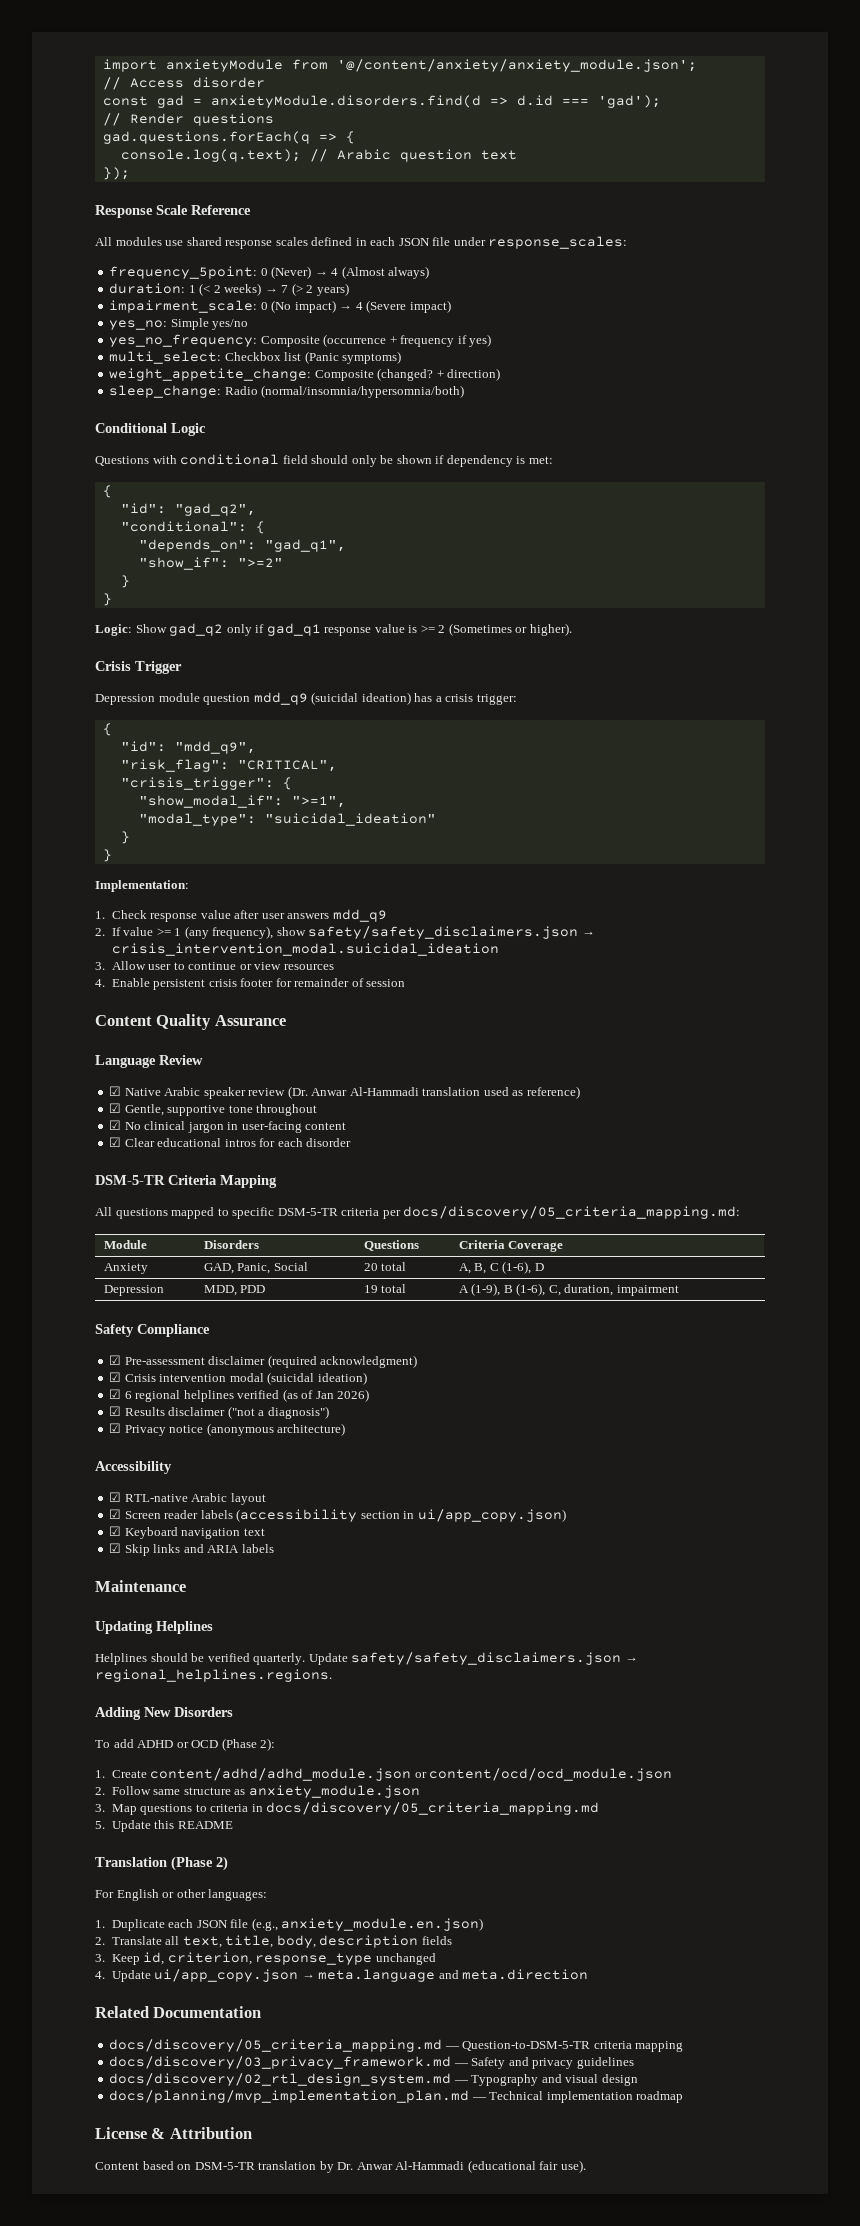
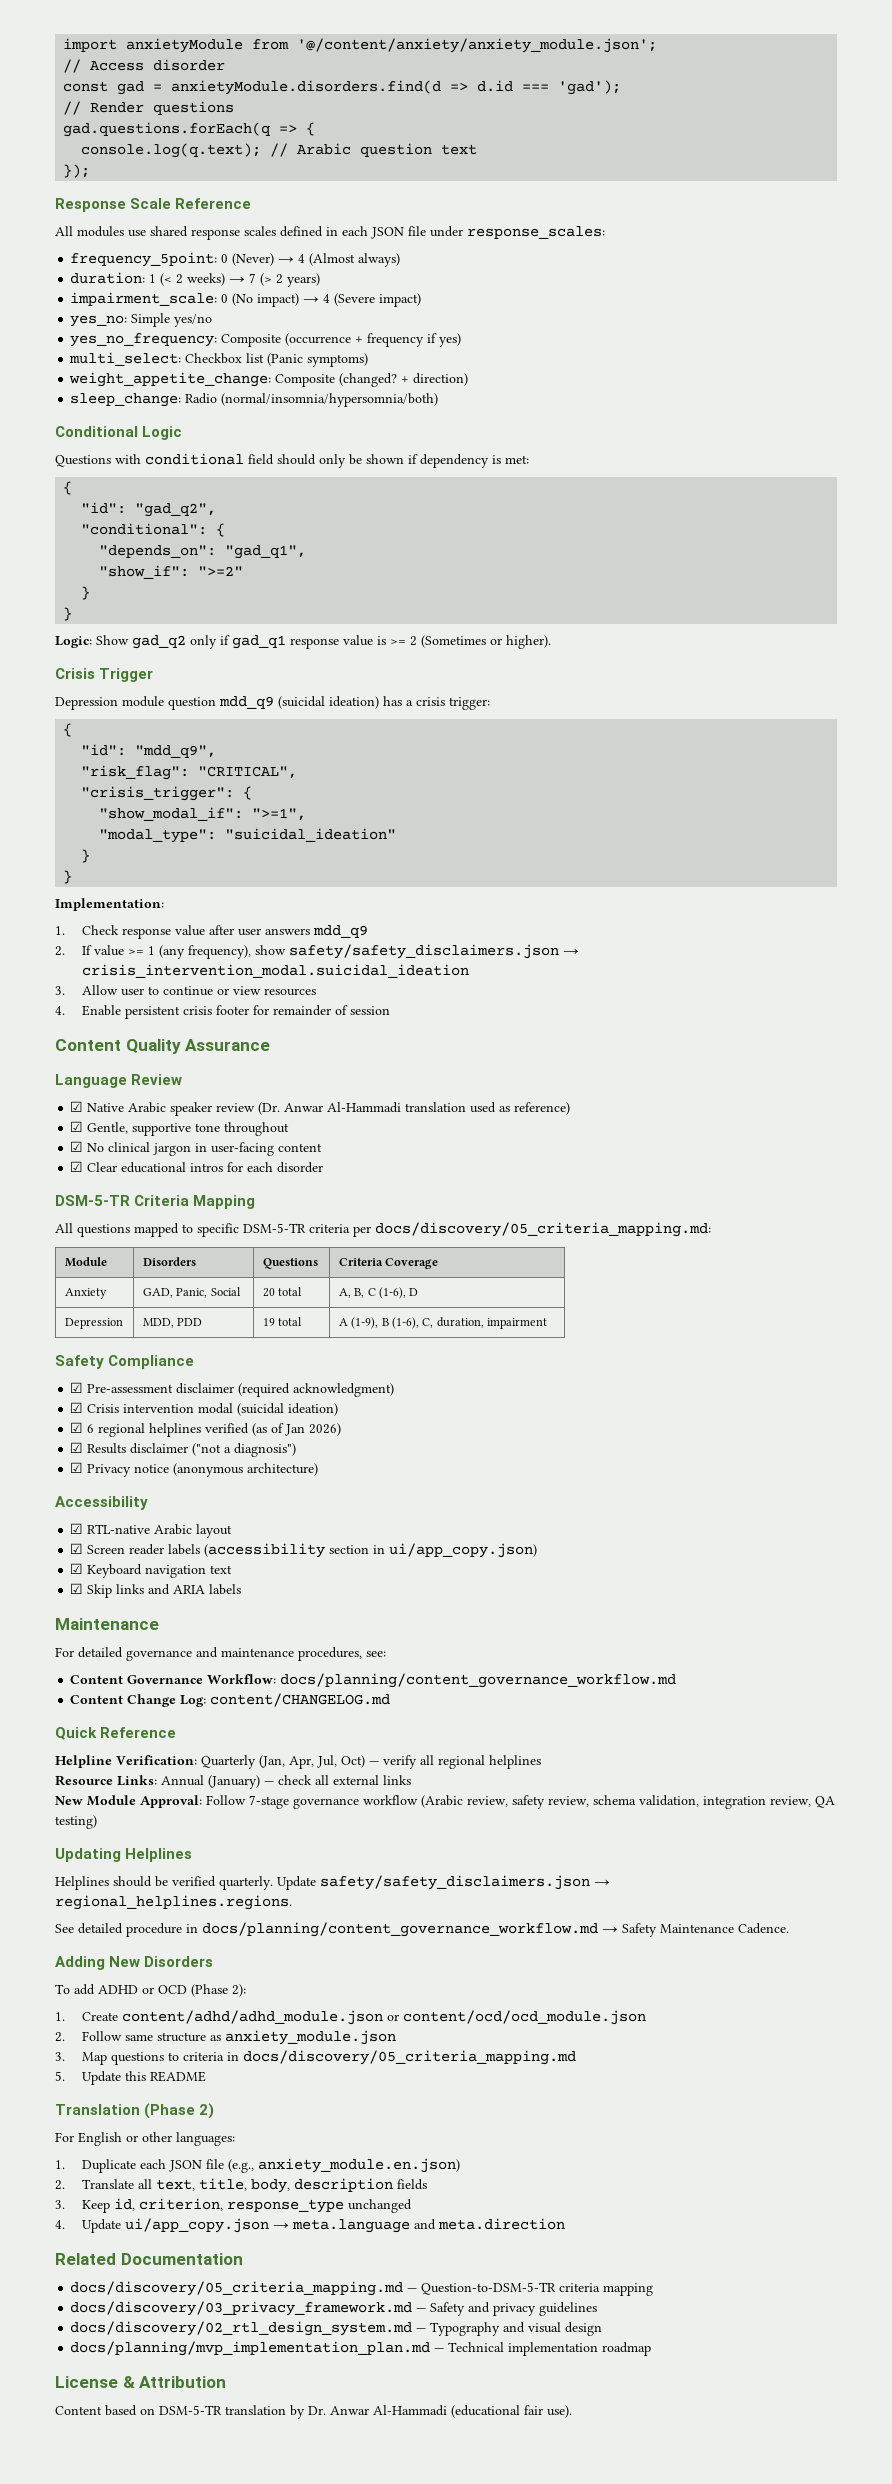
(186, 1586) none -> [55,1647,386,1661] [70,1673,677,1688] [70,1693,391,1707] [55,1727,177,1740] [55,1755,541,1769] [55,1775,411,1789] [55,1795,835,1809] [55,1815,97,1829] // For detailed governance and maintenance procedures, see: // Content Governance Workflow: docs/planning/content_governance_workflow.md // Content Change Log: content/CHANGELOG.md // Quick Reference // Helpline Verification: Quarterly (Jan, Apr, Jul, Oct) — verify all regional helplines // Resource Links: Annual (January) — check all external links // New Module Approval: Follow 7-stage governance workflow (Arabic review, safety review, schema validation, integration review, QA testing)
(332, 1675) none -> [55,1922,789,1937] // See detailed procedure in docs/planning/content_governance_workflow.md → Safety Maintenance Cadence.

